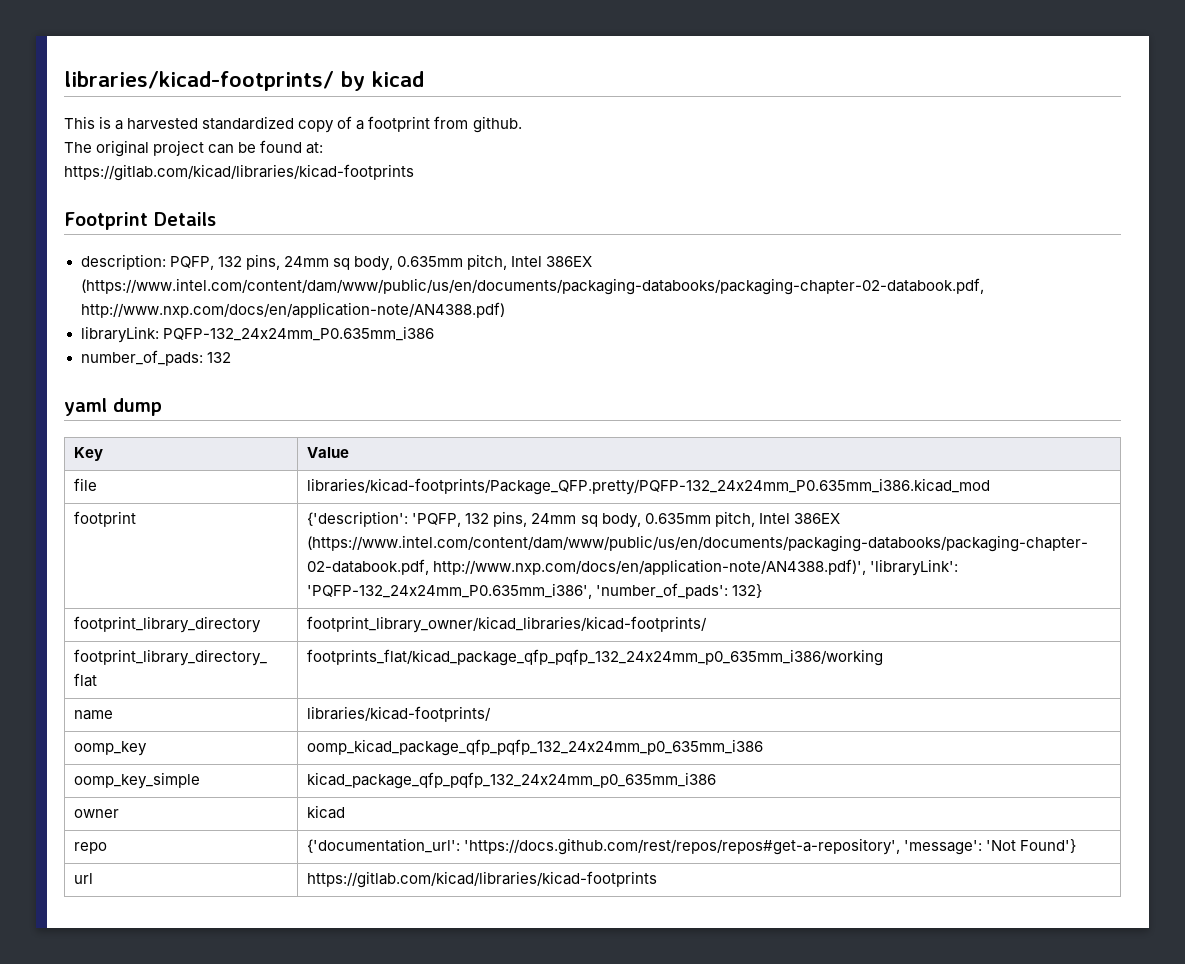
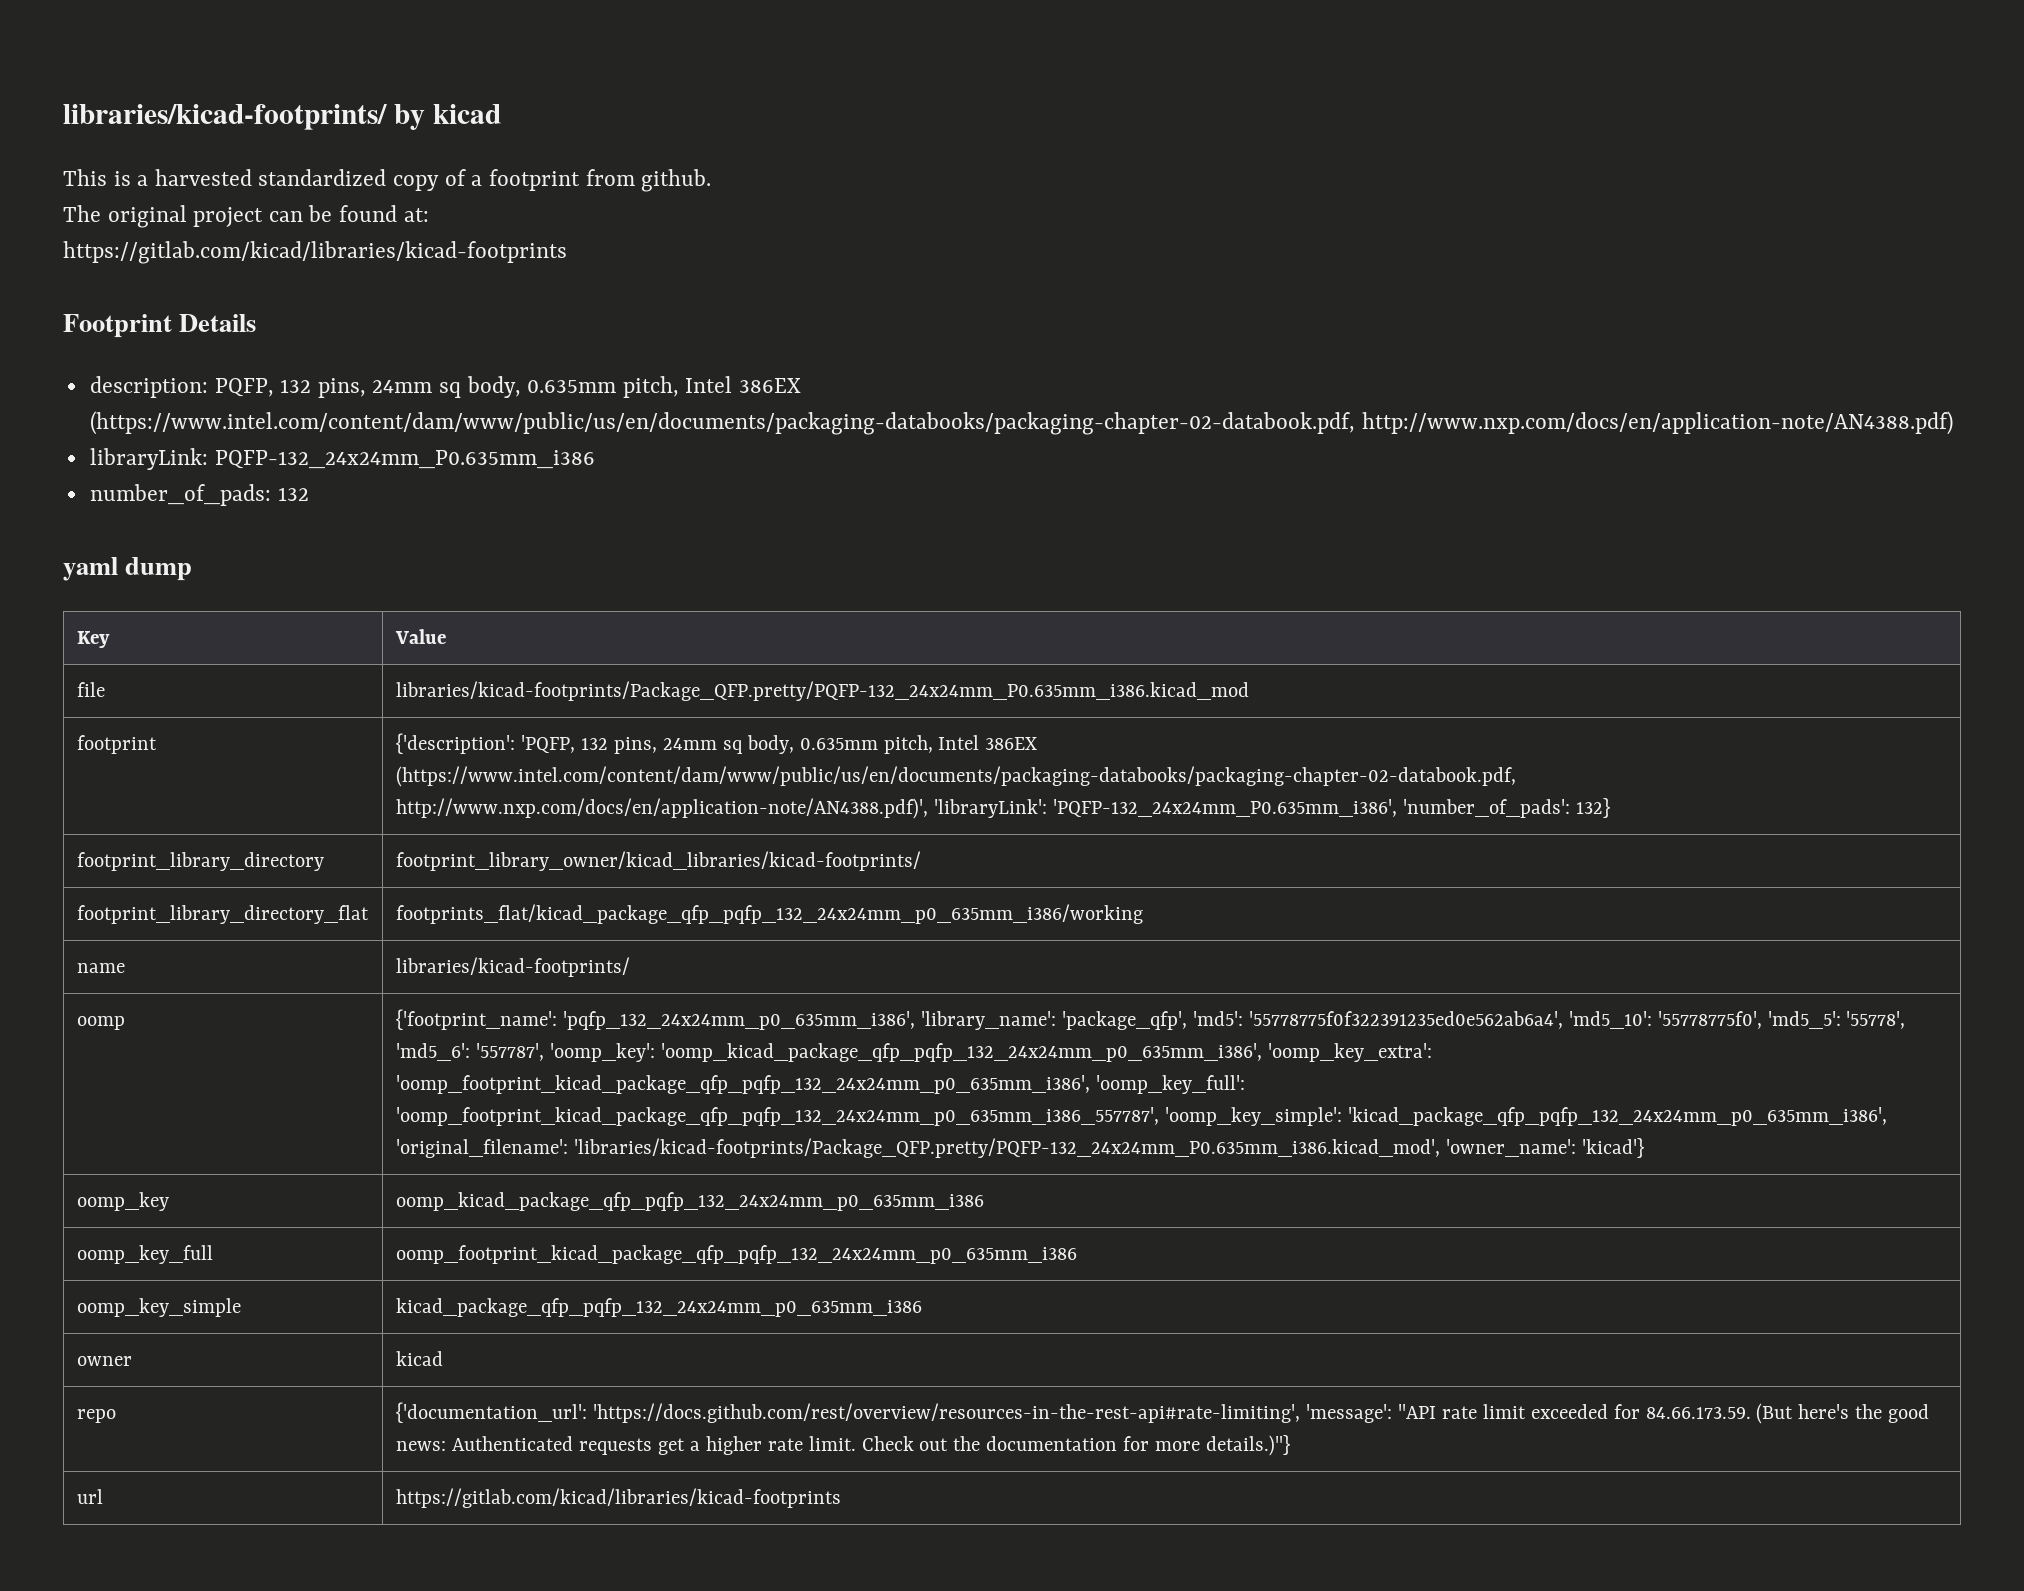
(492, 714) none -> [76,1016,125,1030] [395,1009,1906,1030] [395,1043,1432,1062] [395,1075,1245,1094] [395,1107,1887,1126] [395,1138,1644,1158] // oomp | {'footprint_name': 'pqfp_132_24x24mm_p0_635mm_i386', 'library_name': 'package_qfp', 'md5': '55778775f0f322391235ed0e562ab6a4', 'md5_10': '55778775f0', 'md5_5': '55778', 'md5_6': '557787', 'oomp_key': 'oomp_kicad_package_qfp_pqfp_132_24x24mm_p0_635mm_i386', 'oomp_key_extra': 'oomp_footprint_kicad_package_qfp_pqfp_132_24x24mm_p0_635mm_i386', 'oomp_key_full': 'oomp_footprint_kicad_package_qfp_pqfp_132_24x24mm_p0_635mm_i386_557787', 'oomp_key_simple': 'kicad_package_qfp_pqfp_132_24x24mm_p0_635mm_i386', 'original_filename': 'libraries/kicad-footprints/Package_QFP.pretty/PQFP-132_24x24mm_P0.635mm_i386.kicad_mod', 'owner_name': 'kicad'}
(764, 747) none -> [76,1245,213,1264] [395,1245,1077,1264] // oomp_key_full | oomp_footprint_kicad_package_qfp_pqfp_132_24x24mm_p0_635mm_i386
[464,838,1077,855] 'https://docs.github.com/rest/repos/repos#get-a-repository', 'message': 'Not Found'} -> [592,1403,1930,1424] [395,1435,1291,1456] 'https://docs.github.com/rest/overview/resources-in-the-rest-api#rate-limiting', 'message': "API rate limit exceeded for 84.66.173.59. (But here's the good news: Authenticated requests get a higher rate limit. Check out the documentation for more details.)"}

